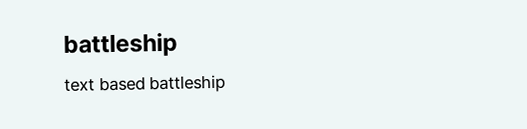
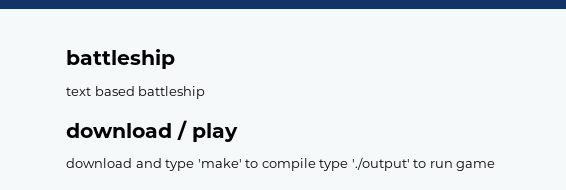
(227, 84) none -> [66,120,238,142] [66,157,496,171] // download / play // download and type 'make' to compile type './output' to run game

